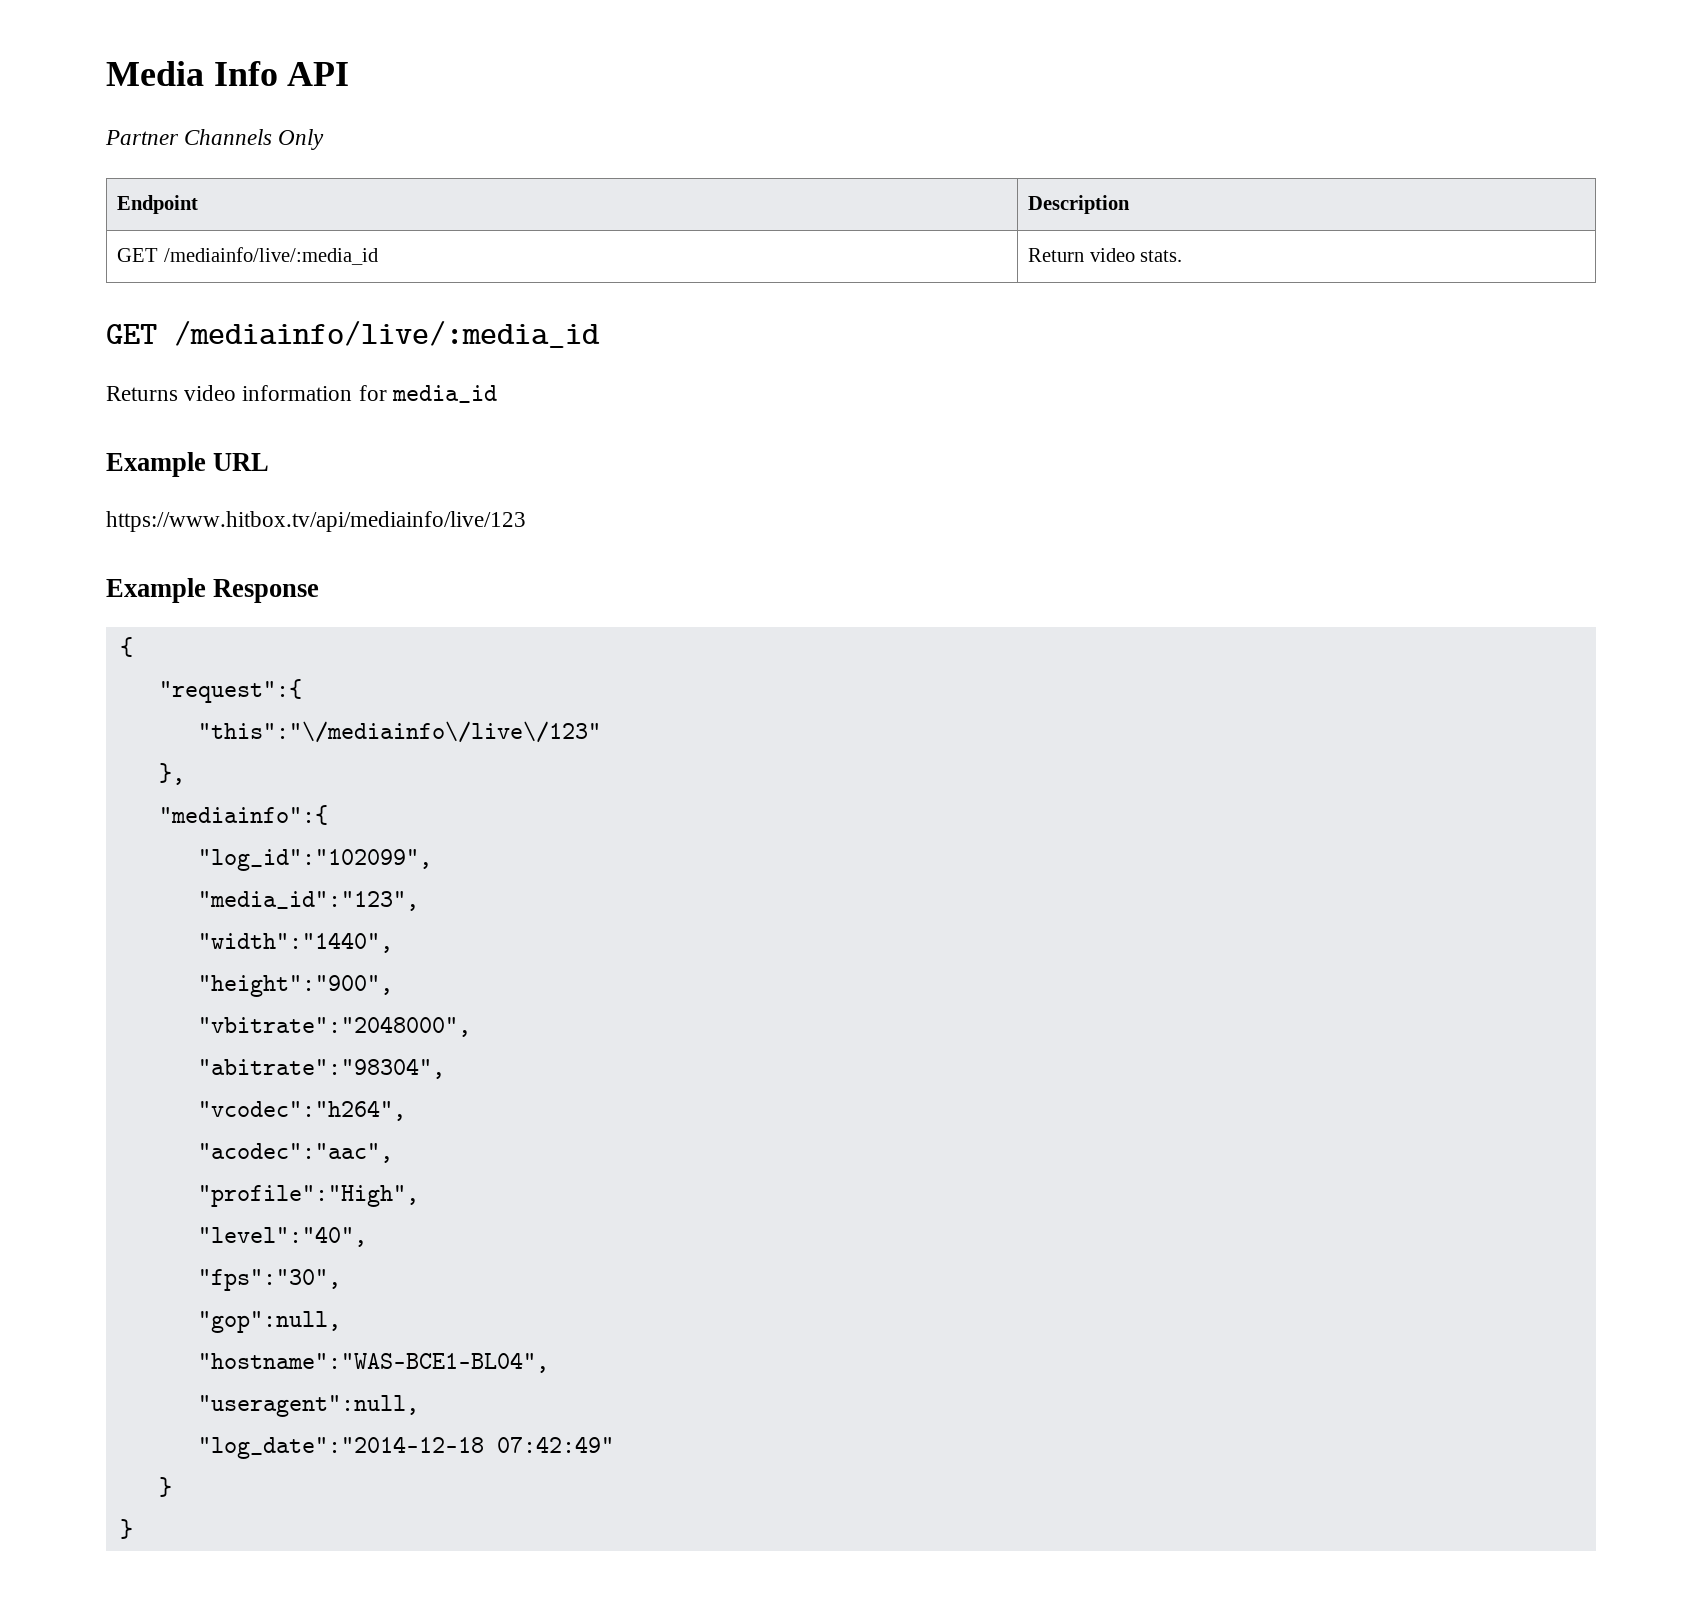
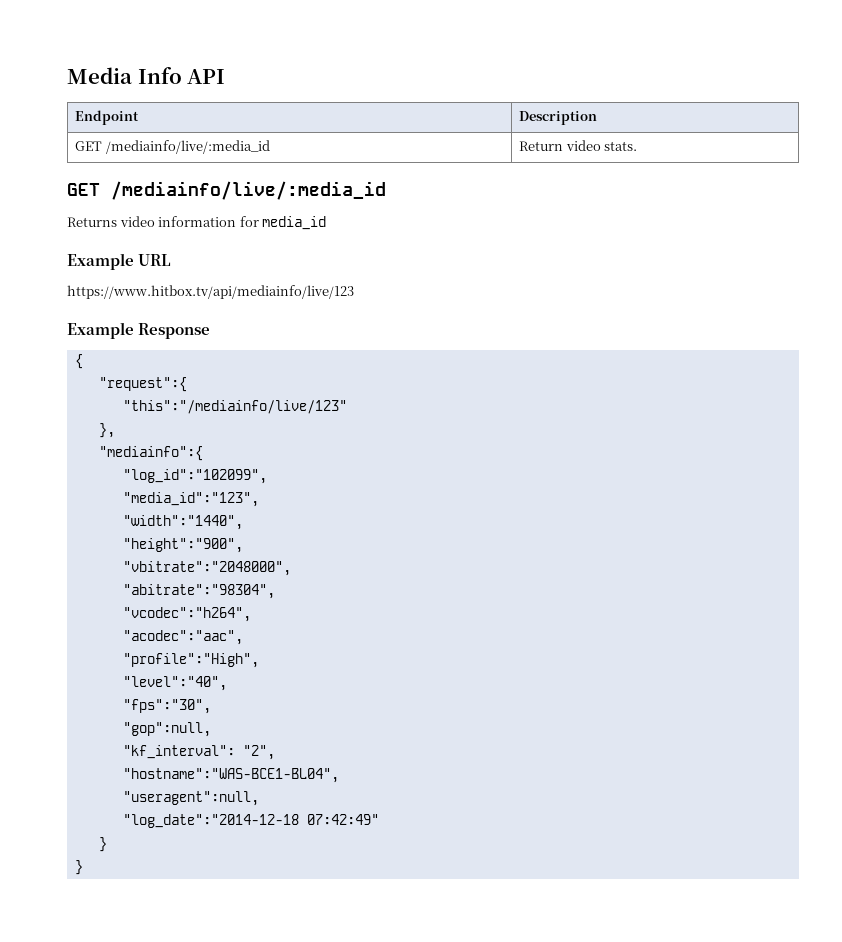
[105,129,325,150] // Partner Channels Only -> (226, 76) none
[197,721,601,743] "this":"\/mediainfo\/live\/123" -> [122,400,347,414] "this":"/mediainfo/live/123"
(341, 1322) none -> [122,745,275,760] // "kf_interval": "2",

